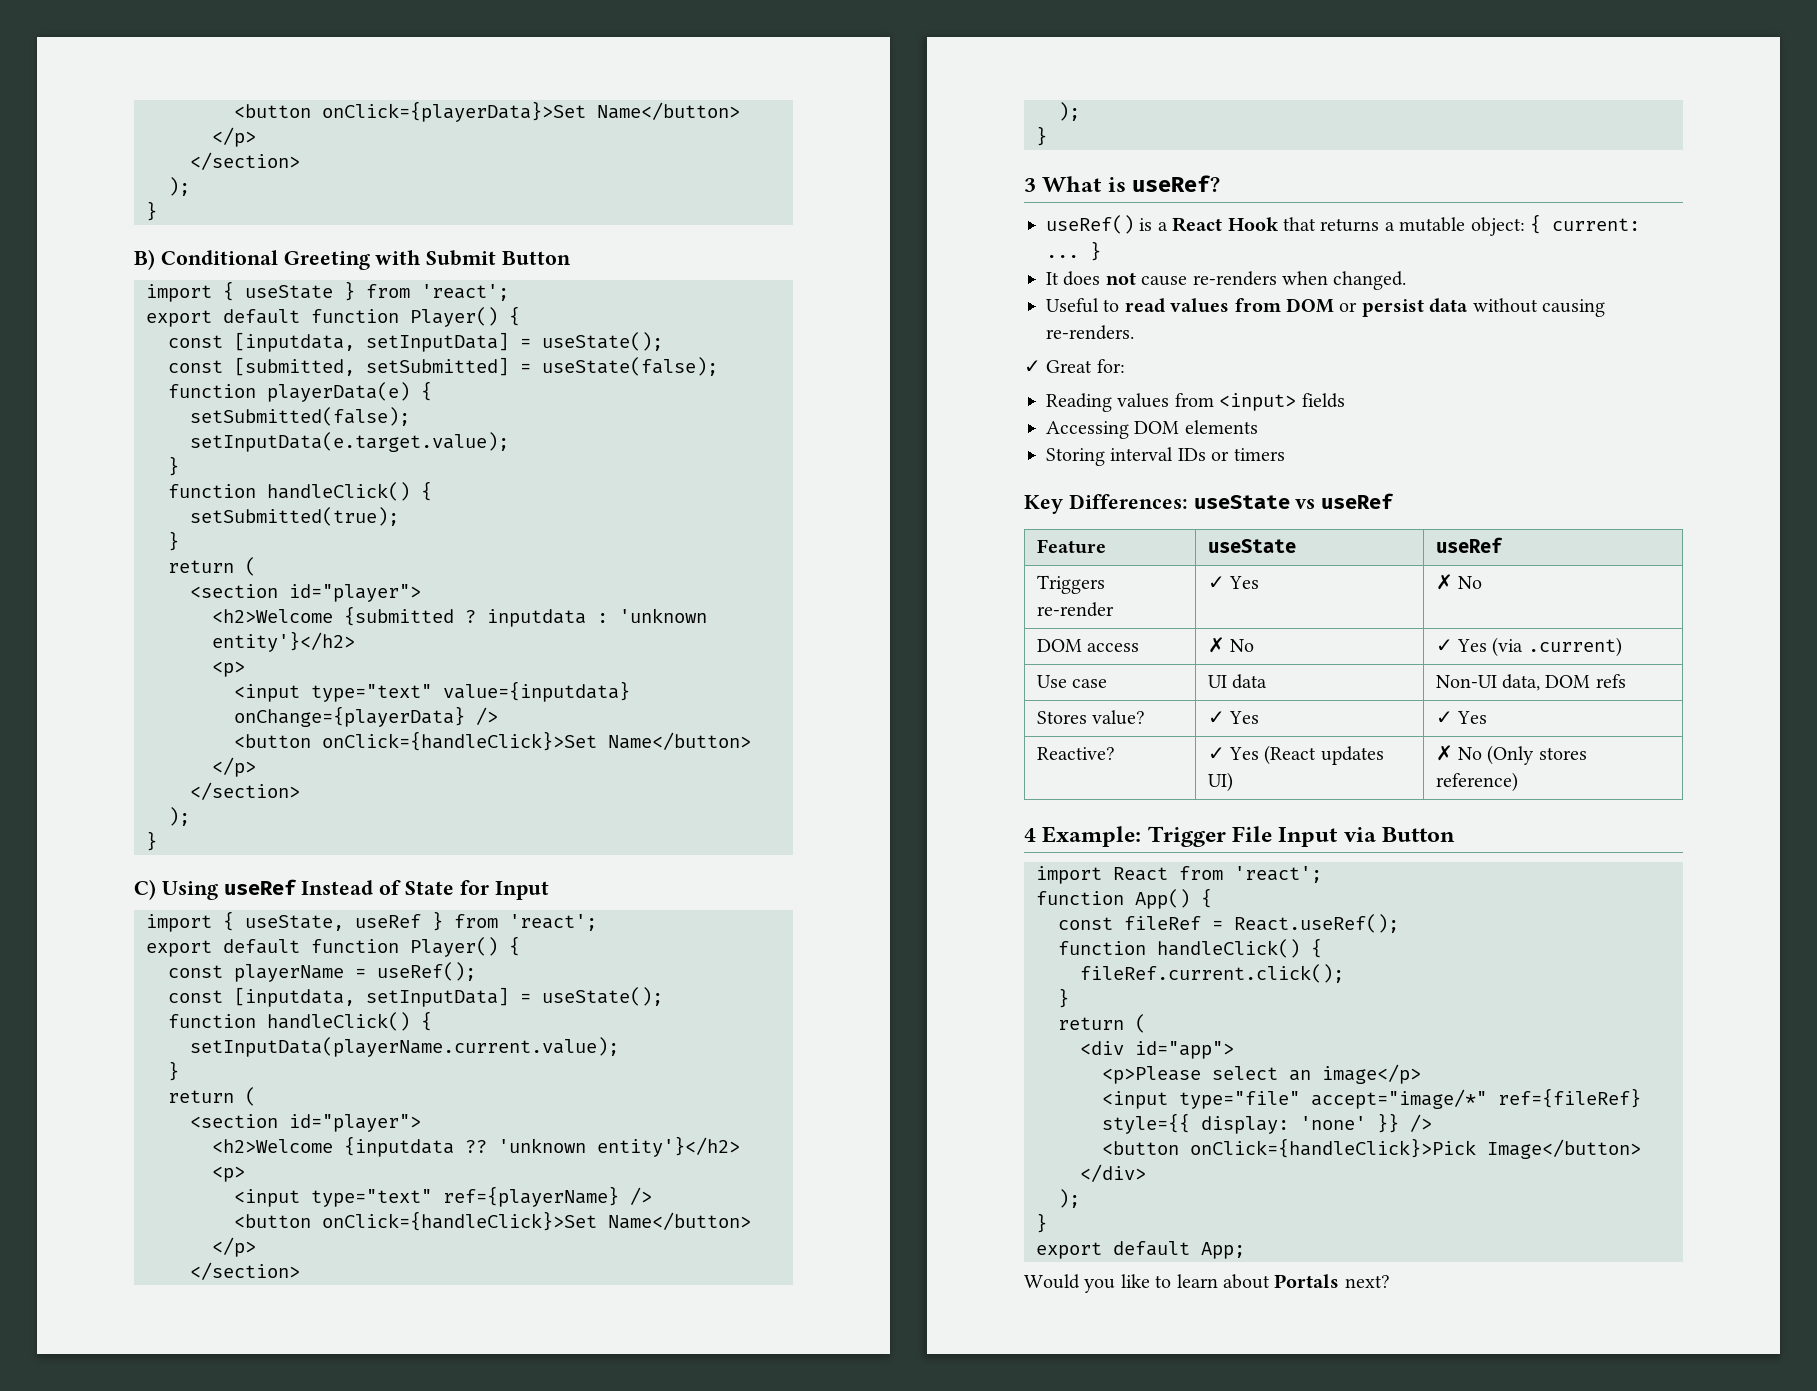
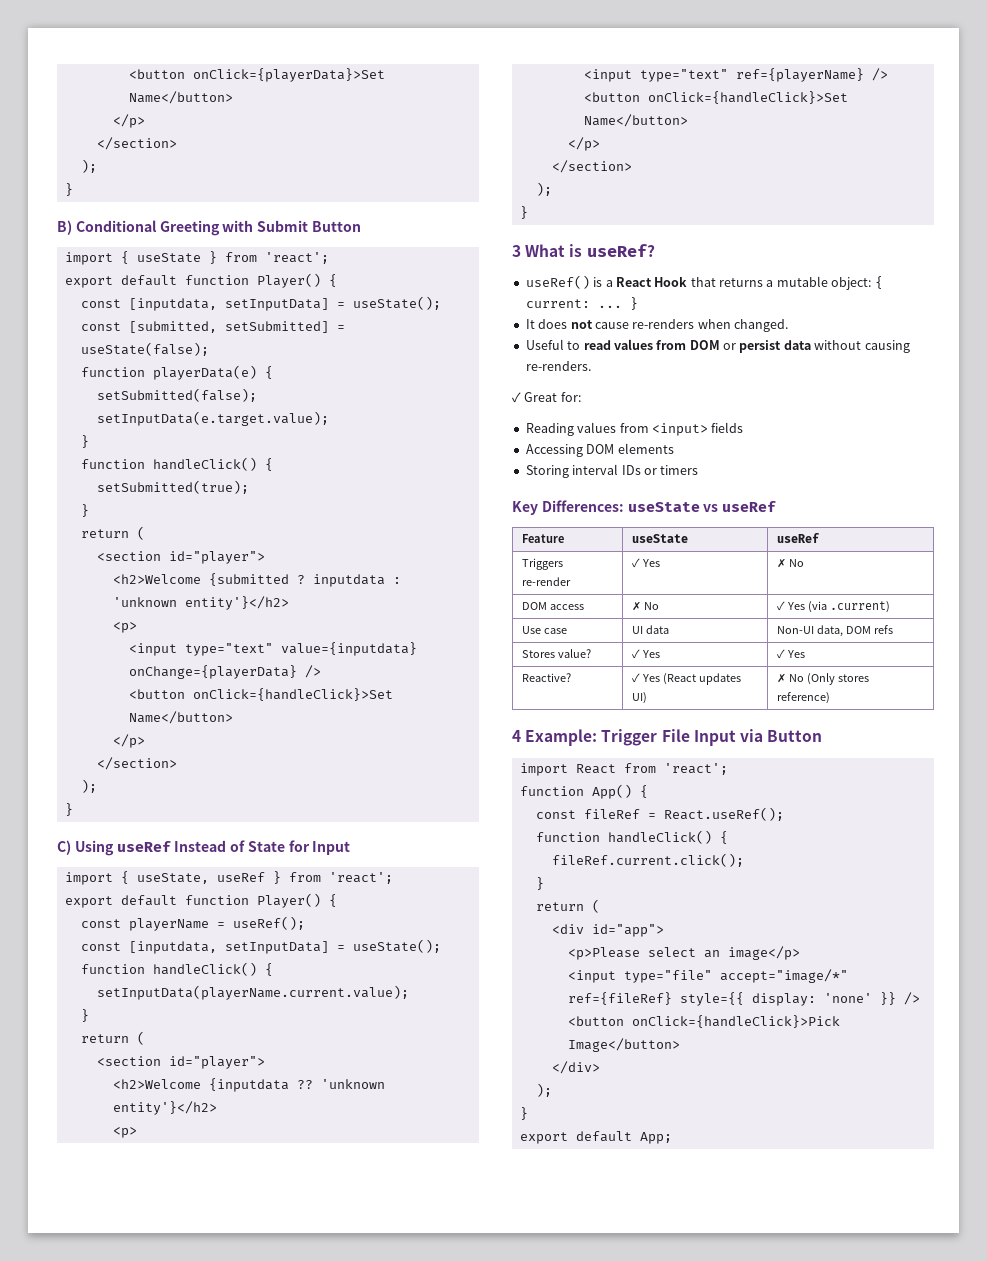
[1024,1274,1390,1293] // Would you like to learn about Portals next? -> (672, 1138) none

